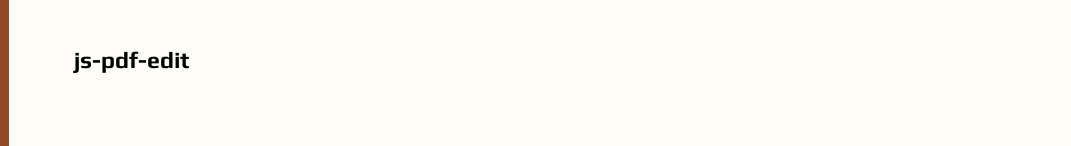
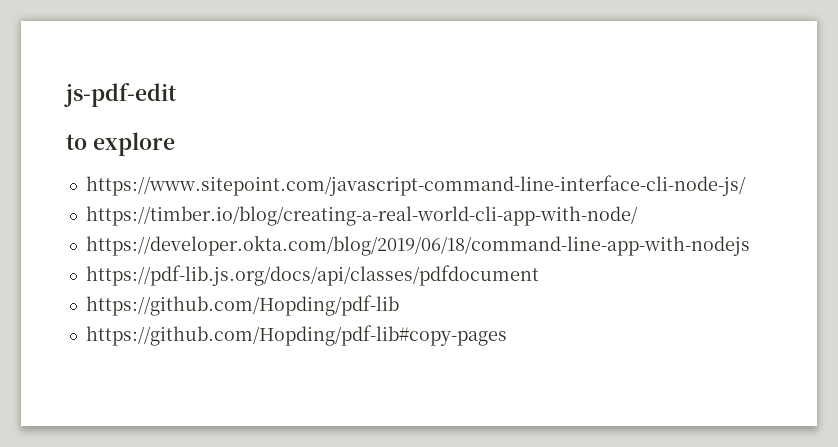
(189, 62) none -> [66,132,175,156] [85,175,746,196] [85,206,638,226] [85,235,750,256] [85,265,539,286] [85,295,399,316] [85,325,507,346] // to explore // https://www.sitepoint.com/javascript-command-line-interface-cli-node-js/ // https://timber.io/blog/creating-a-real-world-cli-app-with-node/ // https://developer.okta.com/blog/2019/06/18/command-line-app-with-nodejs // https://pdf-lib.js.org/docs/api/classes/pdfdocument // https://github.com/Hopding/pdf-lib // https://github.com/Hopding/pdf-lib#copy-pages

